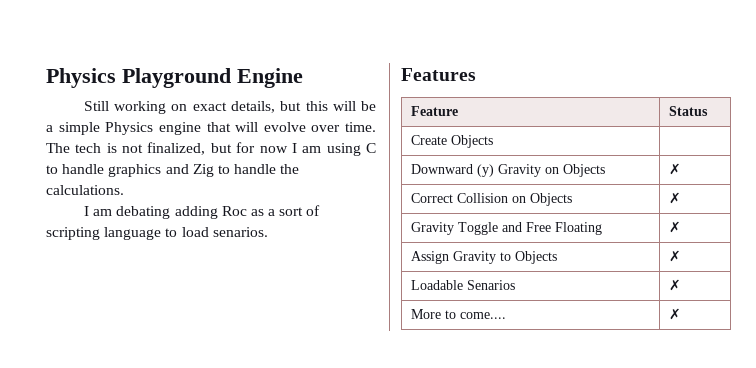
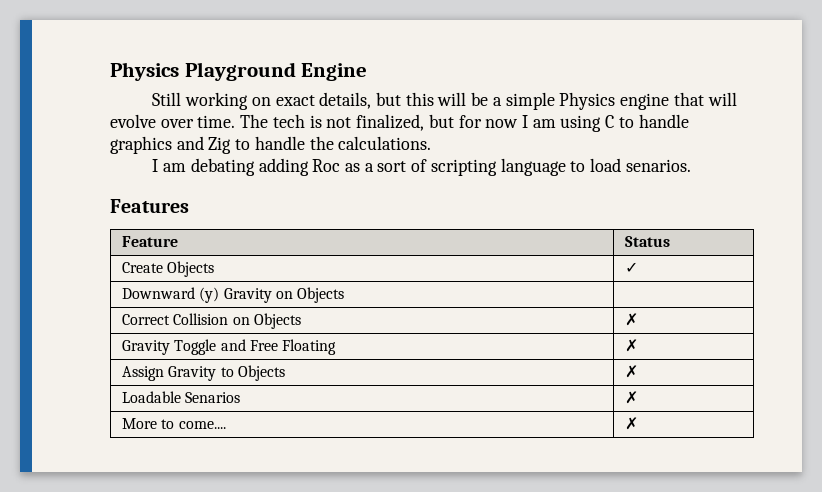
(494, 141) none -> [625,262,639,273] ✓
[669,163,682,175] ✗ -> (345, 295) none

